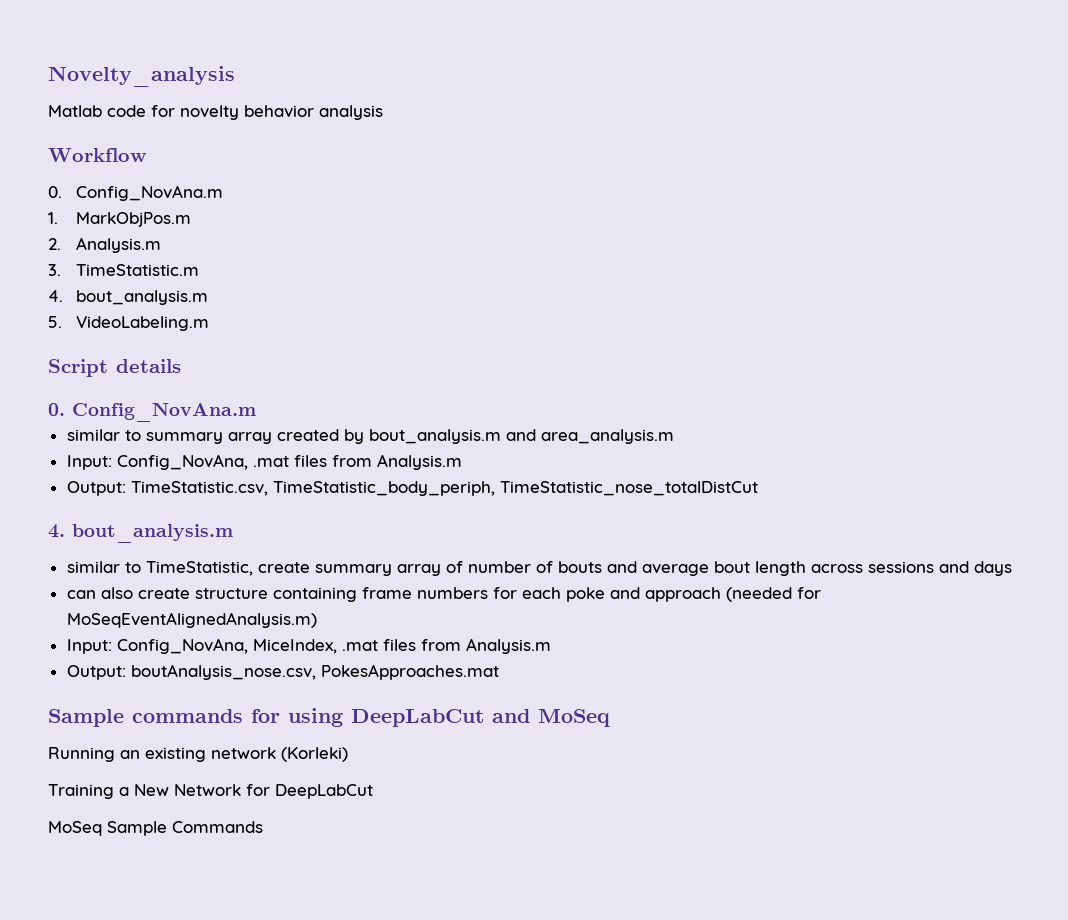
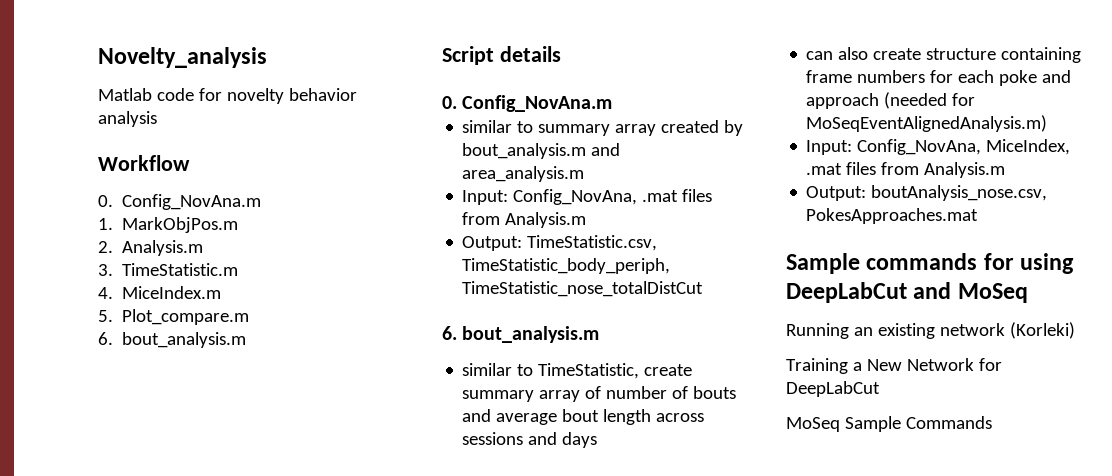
[76,290,209,305] bout_analysis.m -> [122,286,222,299] MiceIndex.m
[76,316,210,331] VideoLabeling.m -> [122,309,250,325] [98,332,247,348] Plot_compare.m // 6. bout_analysis.m
[48,524,65,538] 4. -> [442,326,457,340] 6.

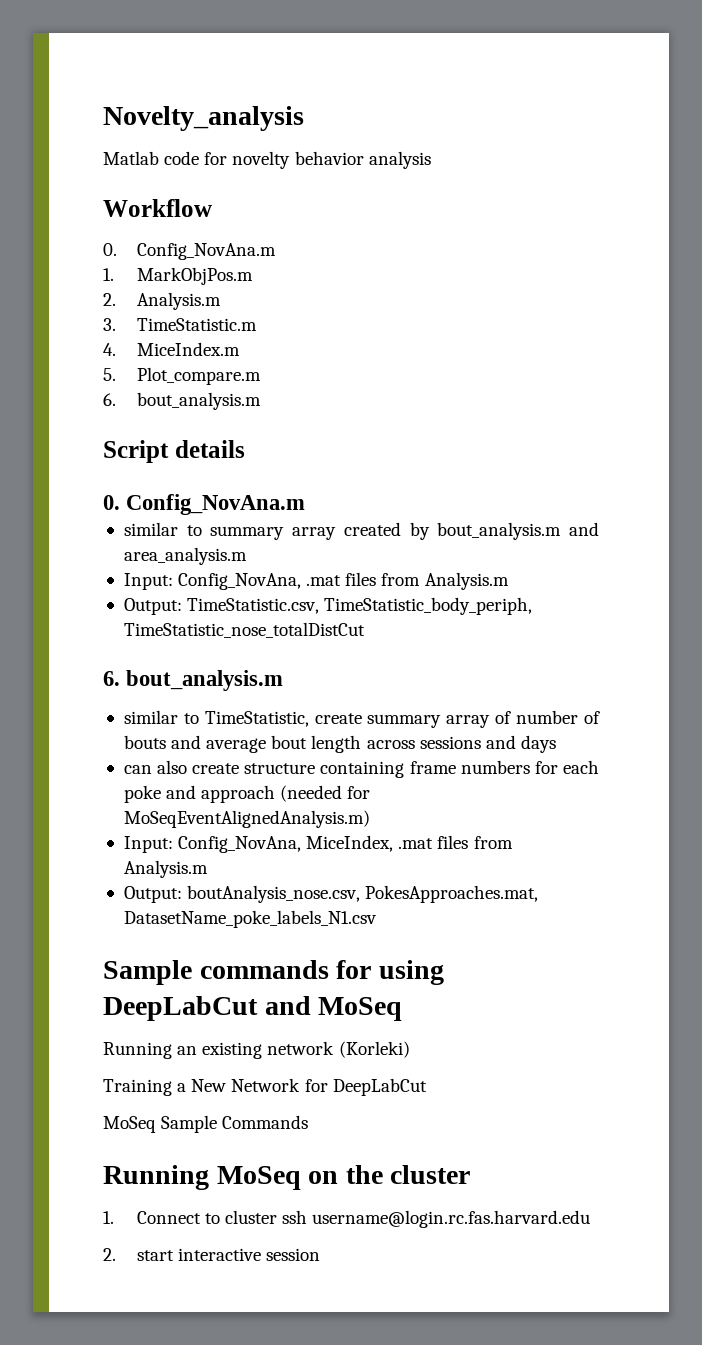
[806,208,979,224] PokesApproaches.mat -> [365,885,539,903] [123,910,377,928] PokesApproaches.mat, DatasetName_poke_labels_N1.csv
(992, 422) none -> [103,1165,471,1190] [103,1210,591,1228] [103,1248,320,1261] // Running MoSeq on the cluster // 1. Connect to cluster ssh username@login.rc.fas.harvard.edu // 2. start interactive session

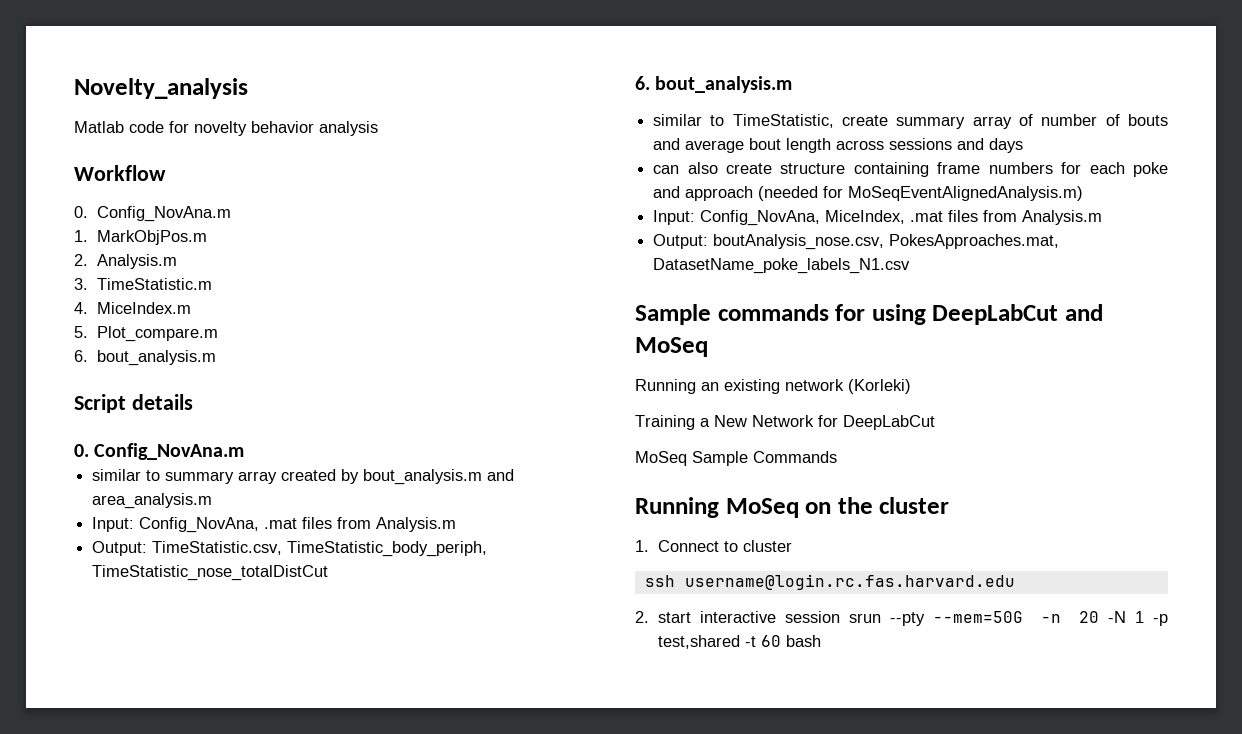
(277, 1217) none -> (793, 546) //
(320, 1254) none -> [849,611,1168,626] [658,635,822,649] srun --pty --mem=50G -n 20 -N 1 -p test,shared -t 60 bash

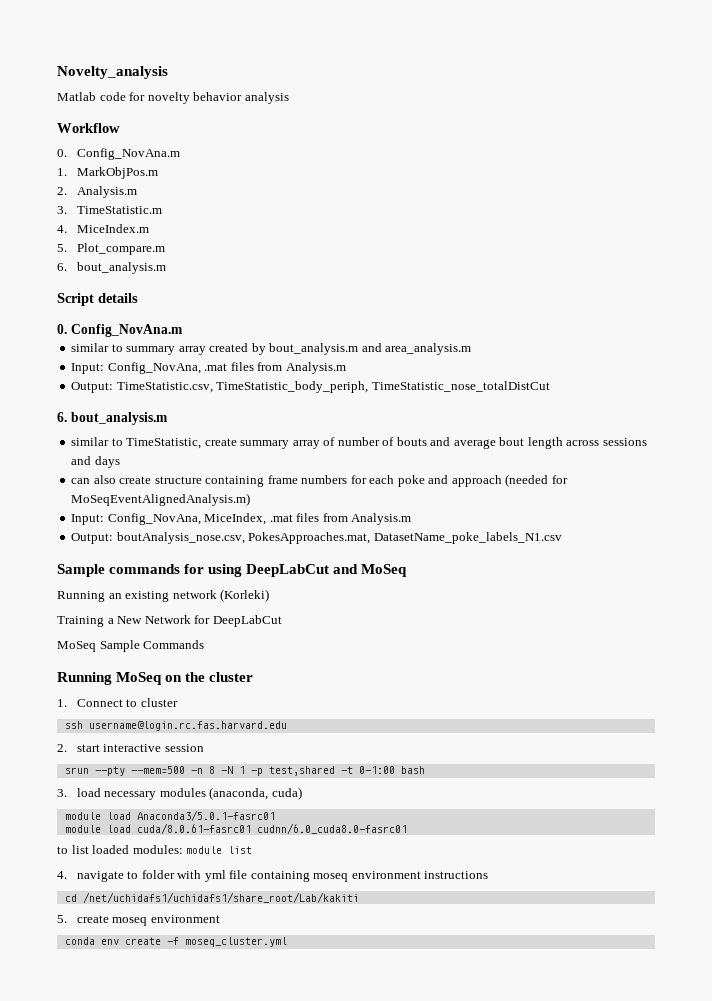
(841, 617) none -> (204, 748) //
[933,611,1100,623] --mem=50G -n 20 -> [130,766,215,774] --mem=500 -n 8
[761,635,782,647] 60 -> [358,766,395,774] 0-1:00
(822, 641) none -> [57,787,302,800] [64,810,275,821] [64,823,407,834] [57,845,253,854] [57,870,489,882] [64,892,359,903] [57,915,220,926] [64,937,287,947] // 3. load necessary modules (anaconda, cuda) // module load Anaconda3/5.0.1-fasrc01 // module load cuda/8.0.61-fasrc01 cudnn/6.0_cuda8.0-fasrc01 // to list loaded modules: module list // 4. navigate to folder with yml file containing moseq environment instructions // cd /net/uchidafs1/uchidafs1/share_root/Lab/kakiti // 5. create moseq environment // conda env create -f moseq_cluster.yml

